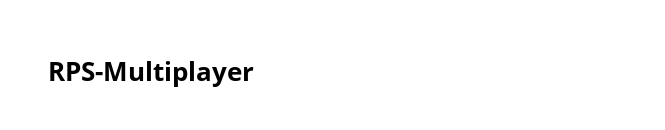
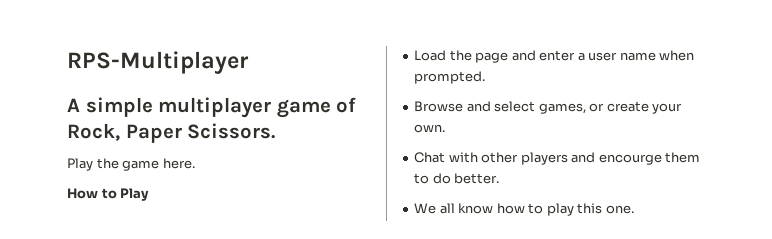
(254, 74) none -> [67,97,357,118] [67,123,276,143] [67,158,195,171] [67,188,150,201] [414,50,695,63] [414,71,486,84] [414,101,683,114] [414,124,446,133] [414,152,701,165] [414,173,500,184] [414,203,634,216] // A simple multiplayer game of Rock, Paper Scissors. // Play the game here. // How to Play // Load the page and enter a user name when prompted. // Browse and select games, or create your own. // Chat with other players and encourge them to do better. // We all know how to play this one.

